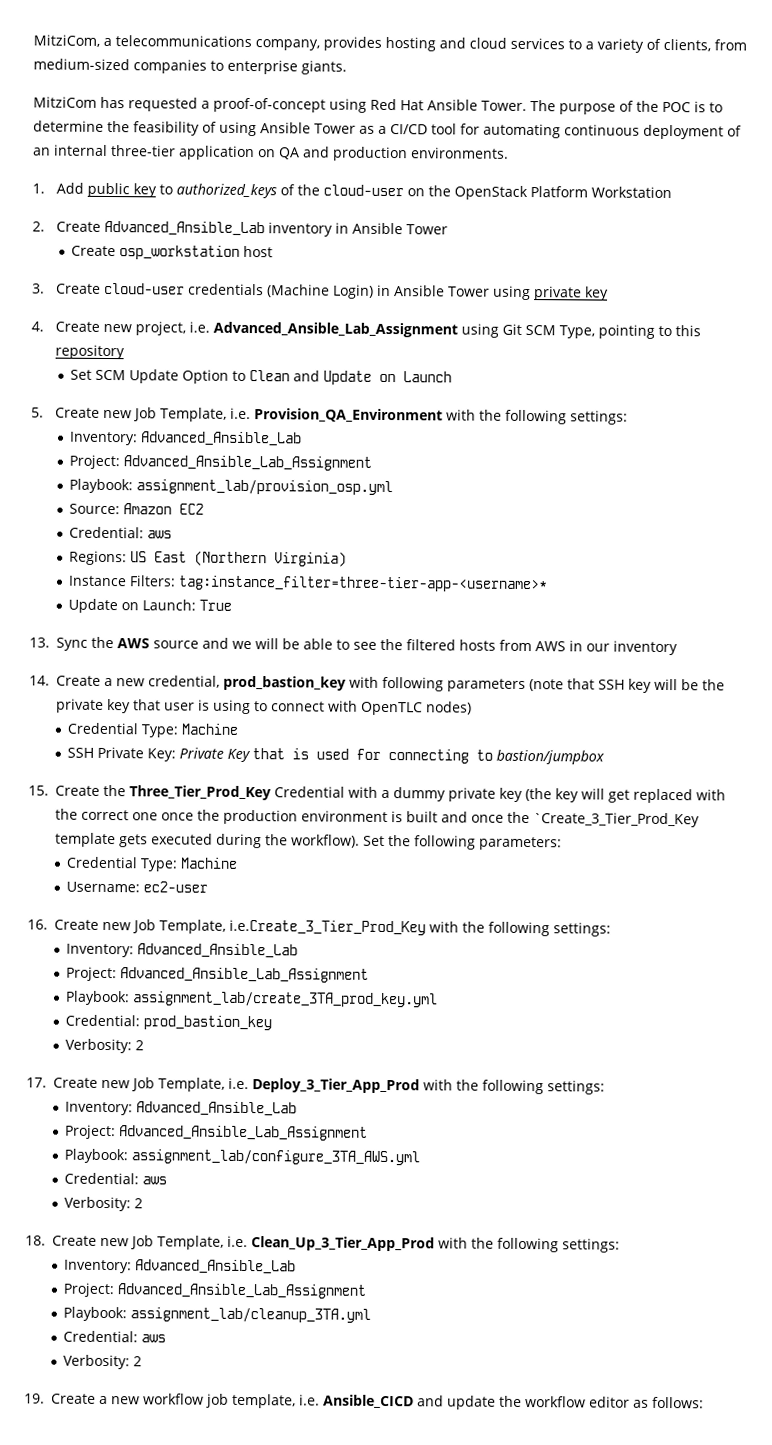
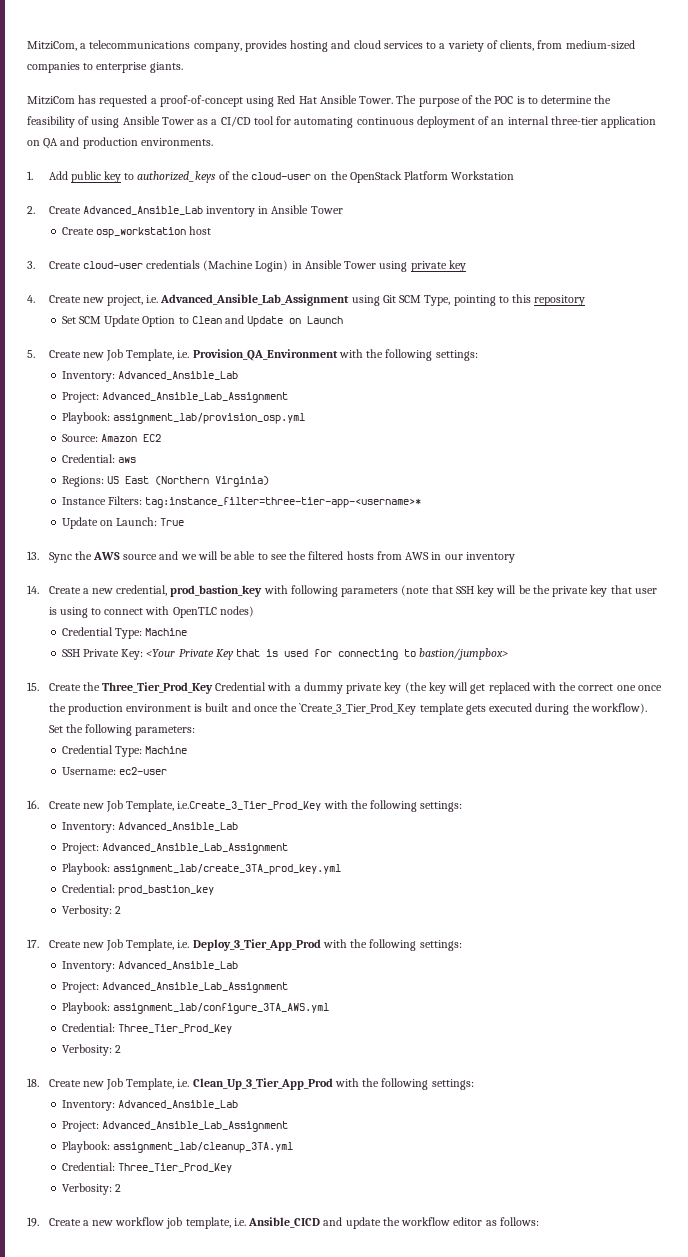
(177, 755) none -> [146,649,176,657] <Your
[496,749,606,765] bastion/jumpbox -> [419,648,509,660] bastion/jumpbox>
[142,1176,168,1185] aws -> [117,1024,232,1034] Three_Tier_Prod_Key
[141,1334,167,1343] aws -> [117,1163,232,1173] Three_Tier_Prod_Key

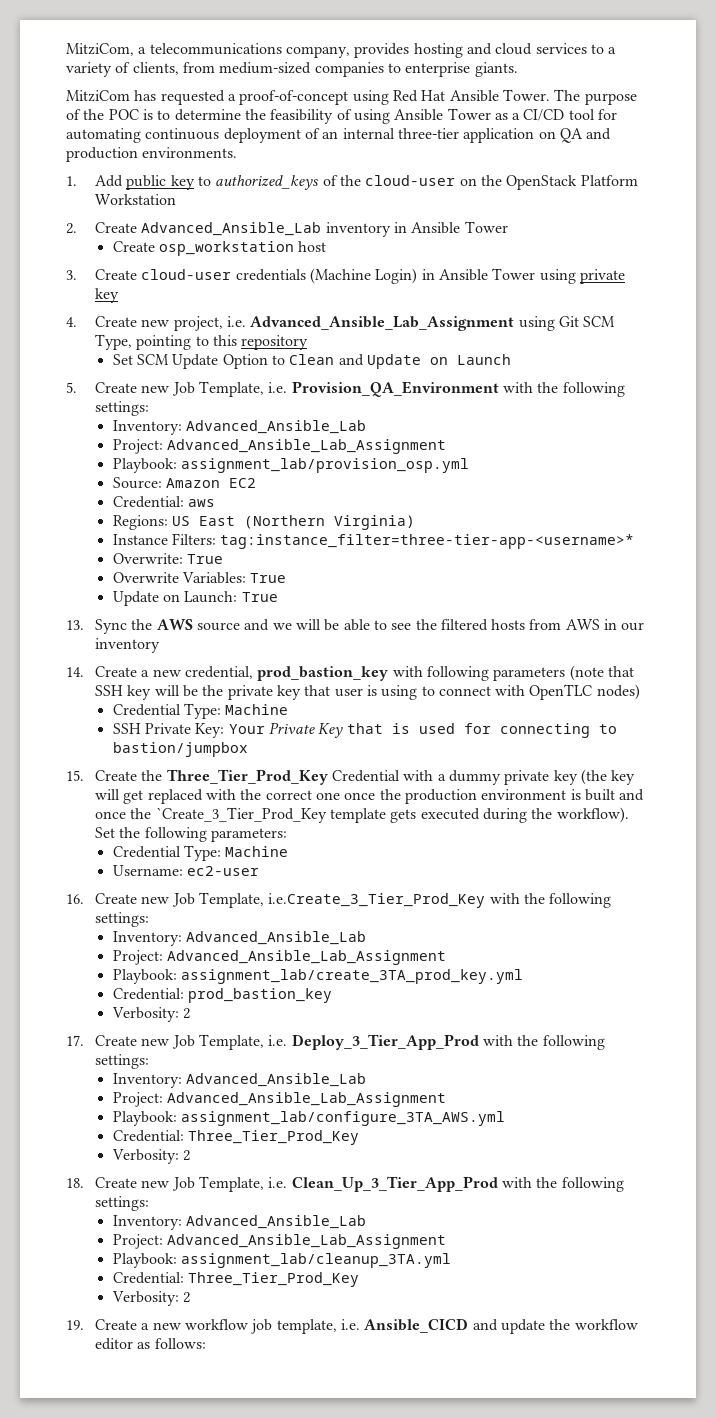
(422, 502) none -> [112,553,223,564] [112,572,287,584] // Overwrite: True // Overwrite Variables: True
[146,649,176,657] <Your -> [228,724,265,734] Your
[419,648,509,660] bastion/jumpbox> -> [112,742,248,757] bastion/jumpbox

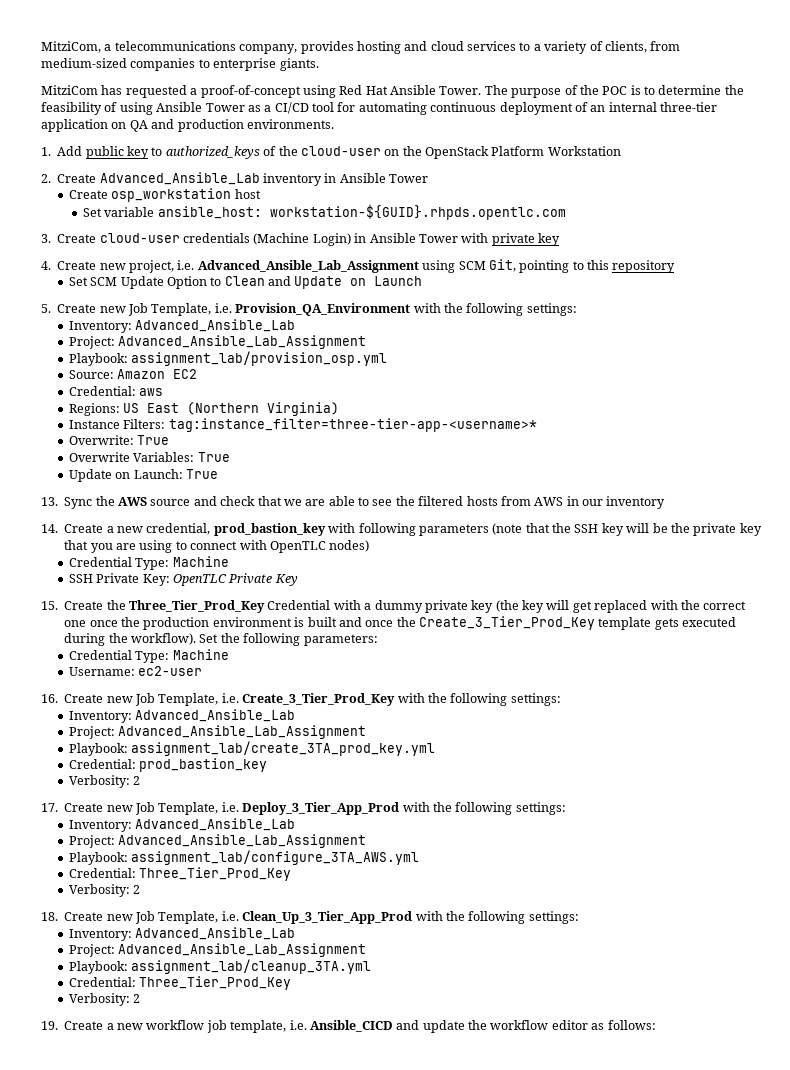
(327, 246) none -> [82,204,566,220] // Set variable ansible_host: workstation-${GUID}.rhpds.opentlc.com
[539,269,576,284] using -> [461,233,489,243] with
[558,316,616,327] [94,334,132,350] Git SCM Type, -> [458,259,516,272] SCM Git,
[272,619,340,631] we will be -> [220,496,326,506] check that we are
(634, 671) none -> [552,523,571,533] the
[334,685,377,697] user is -> [90,543,136,553] you are
[228,724,265,734] Your -> [172,574,227,586] OpenTLC
[346,723,617,738] [112,742,248,757] that is used for connecting to bastion/jumpbox -> (298, 580) none
[155,807,327,823] `Create_3_Tier_Prod_Key -> [419,616,595,630] Create_3_Tier_Prod_Key
[268,893,486,908] i.e.Create_3_Tier_Prod_Key -> [221,693,396,706] i.e. Create_3_Tier_Prod_Key

